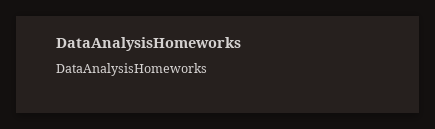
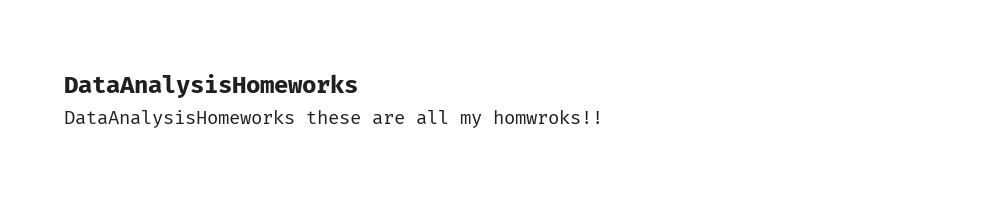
(207, 69) none -> [306,109,603,128] these are all my homwroks!!

